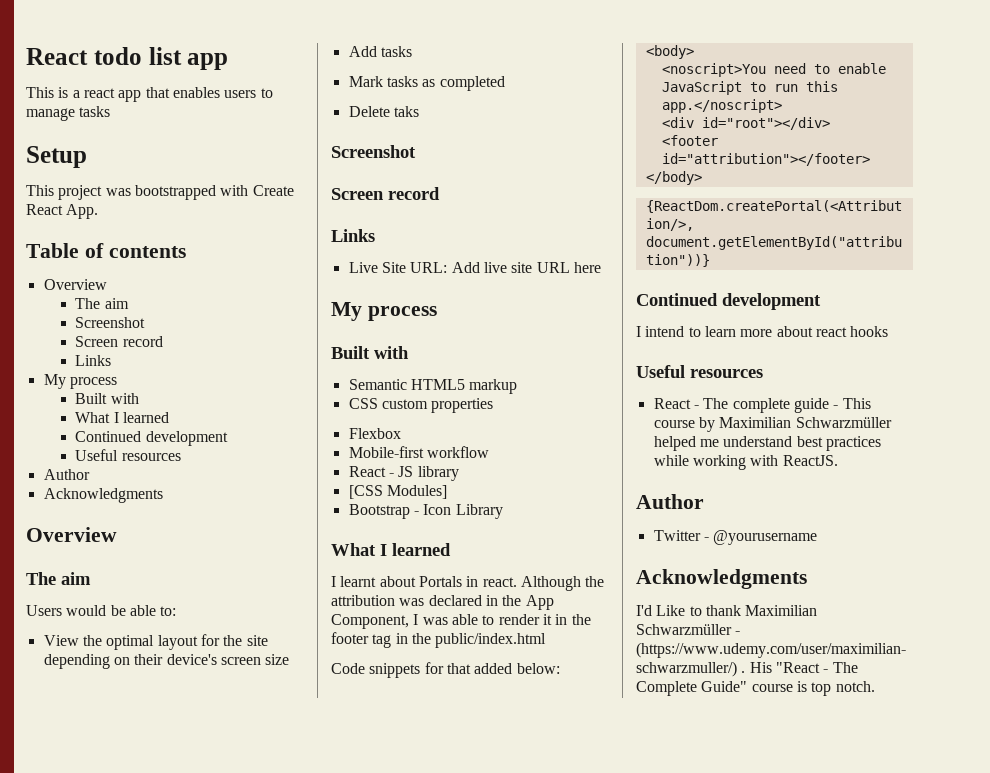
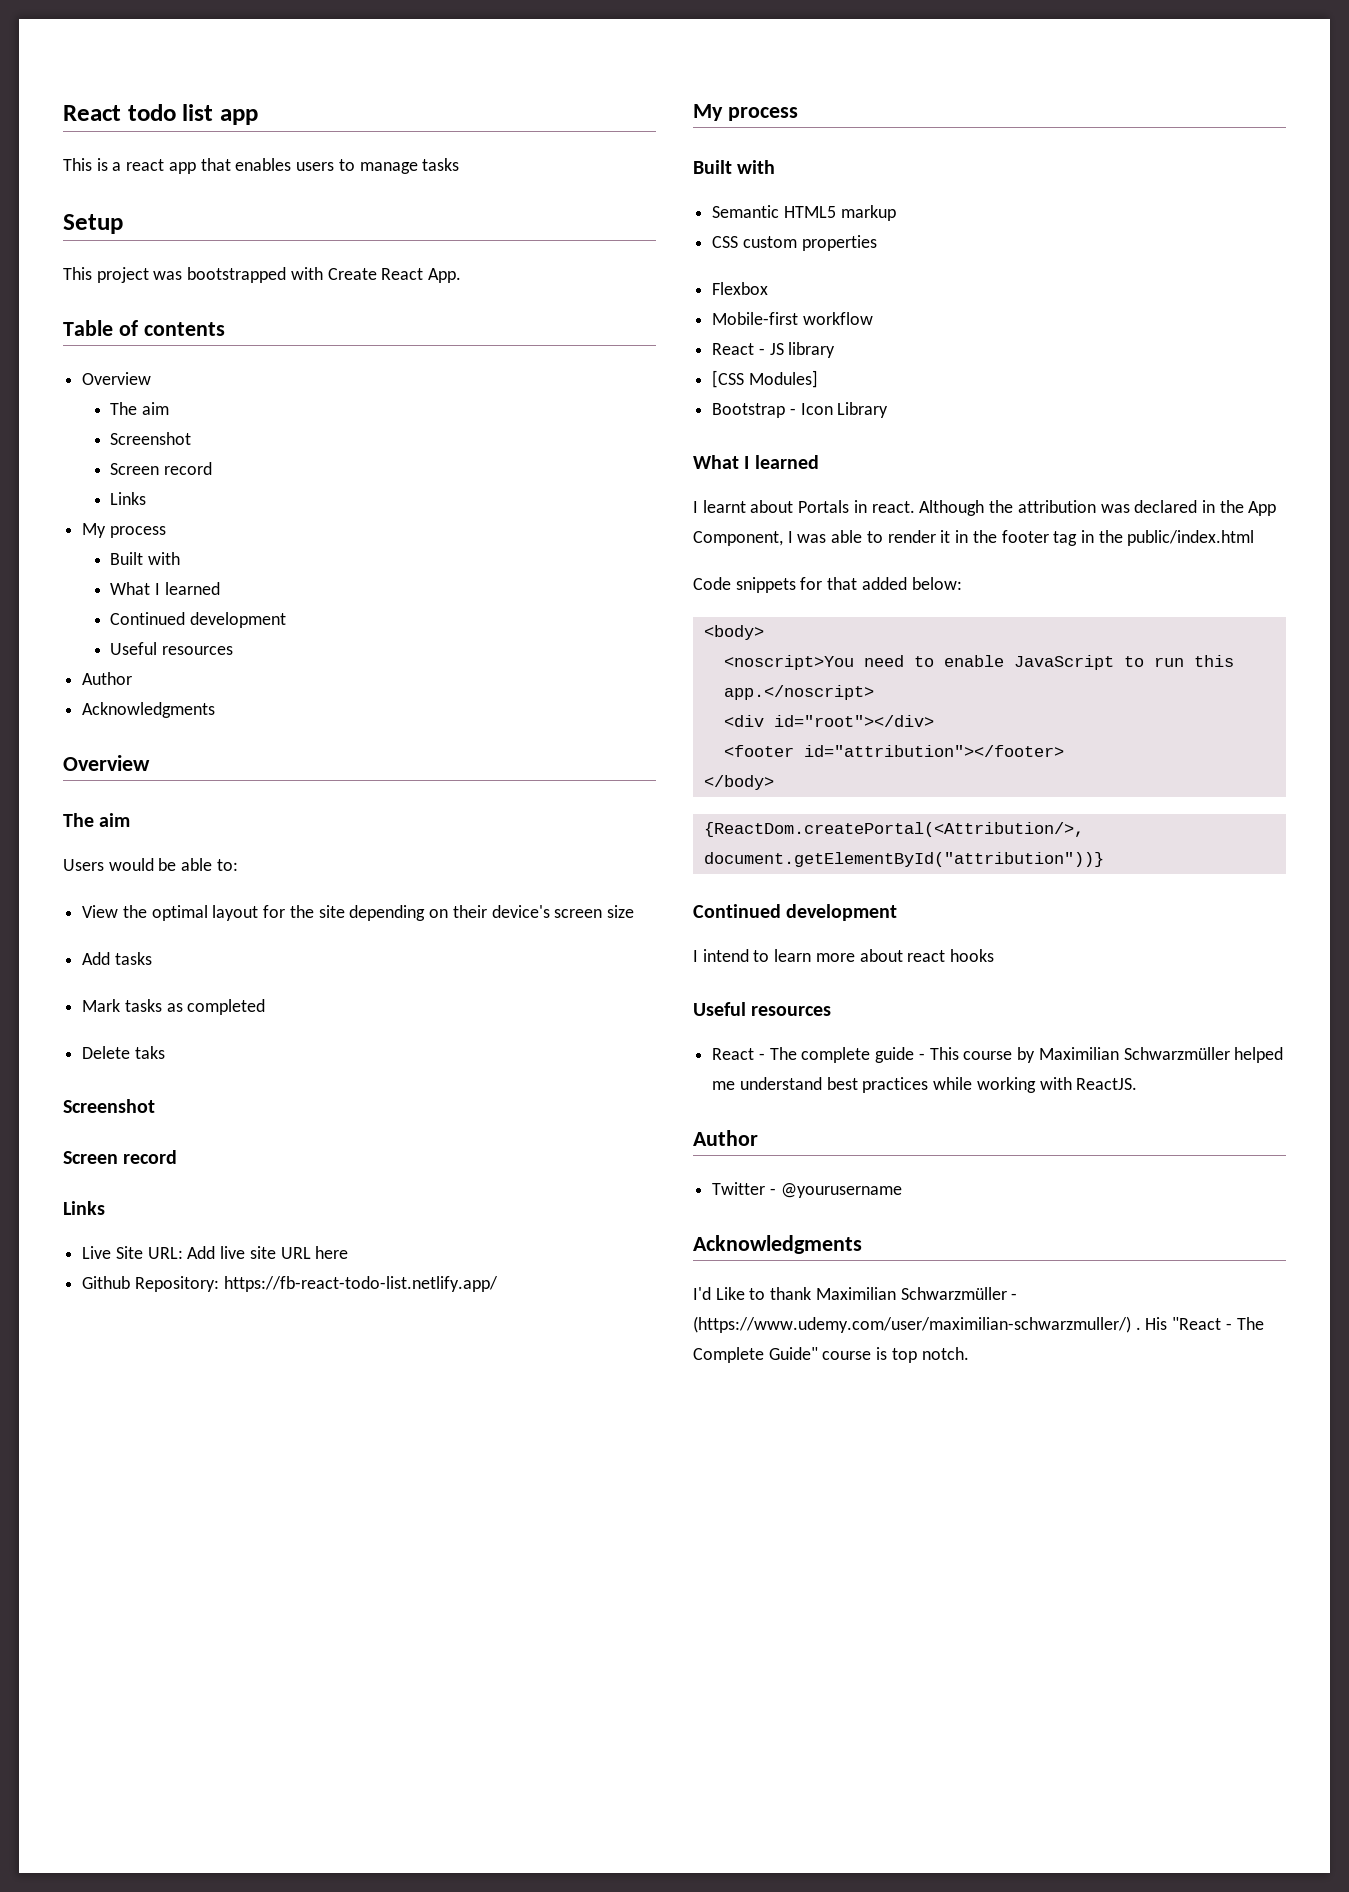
(601, 267) none -> [82,1276,498,1292] // Github Repository: https://fb-react-todo-list.netlify.app/

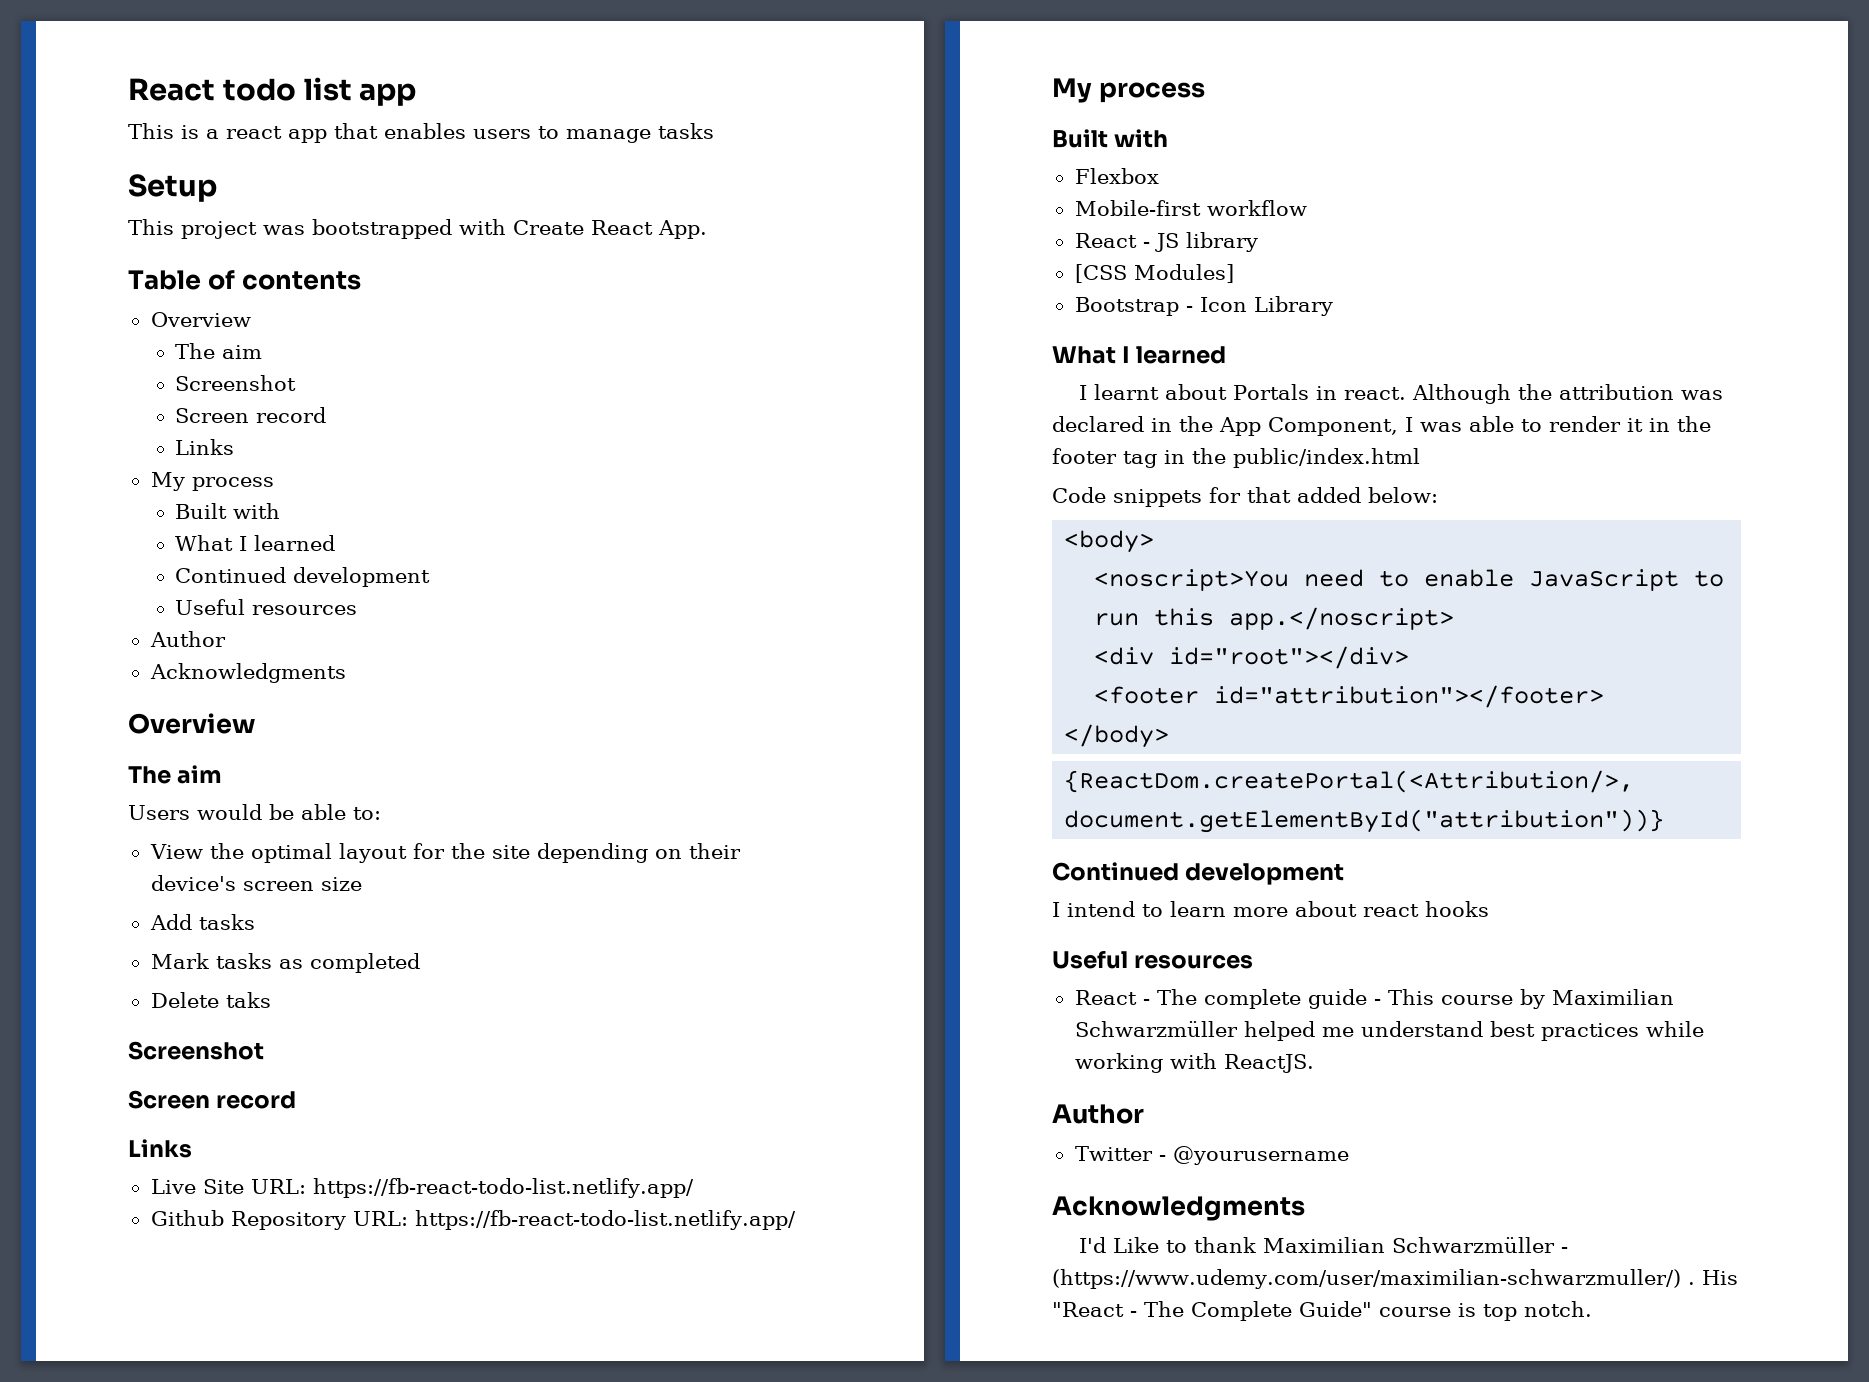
[187,1246,349,1259] Add live site URL here -> [312,1178,694,1198] https://fb-react-todo-list.netlify.app/
[134,1276,219,1292] Repository: -> [230,1211,408,1230] Repository URL:
[712,205,896,221] [712,235,877,251] // Semantic HTML5 markup // CSS custom properties -> (1169, 138) none

